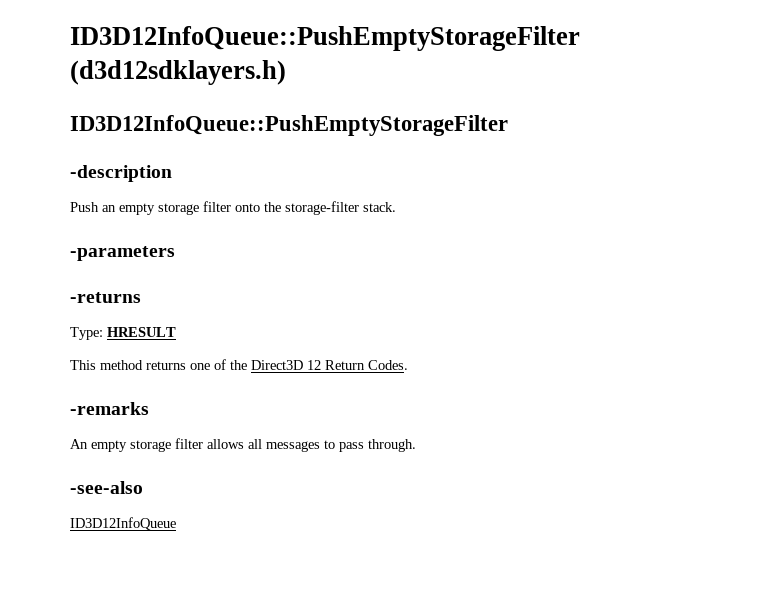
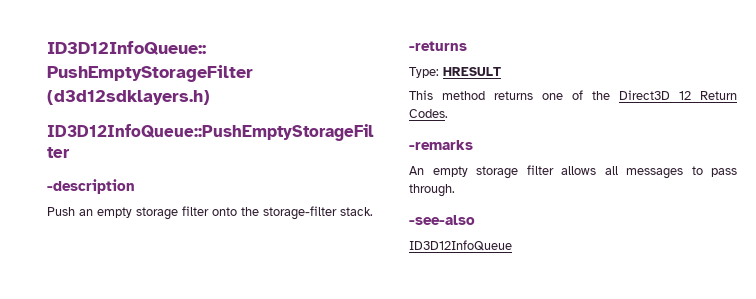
[70,246,175,261] // -parameters -> (373, 211) none

